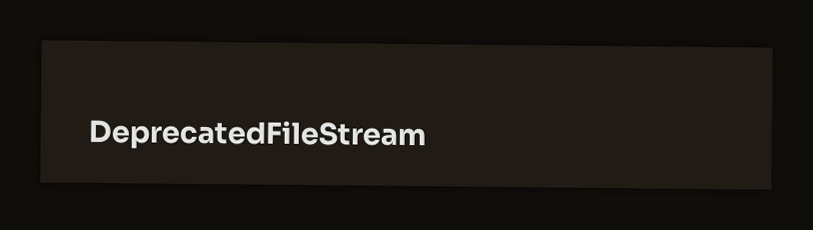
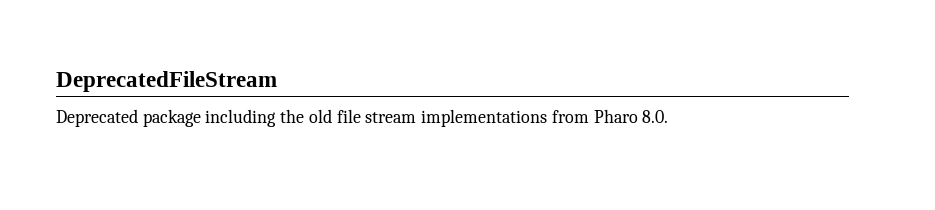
(427, 135) none -> [56,109,669,127] // Deprecated package including the old file stream implementations from Pharo 8.0.

